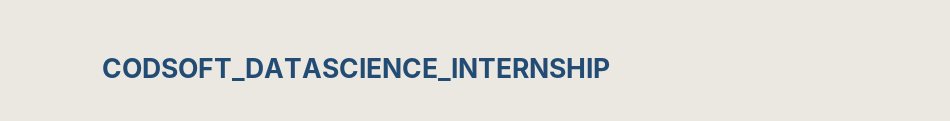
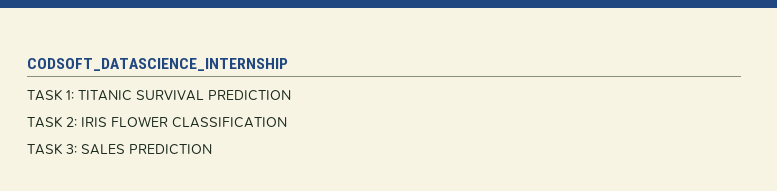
(610, 69) none -> [27,89,291,101] [27,116,287,128] [27,143,212,155] // TASK 1: TITANIC SURVIVAL PREDICTION // TASK 2: IRIS FLOWER CLASSIFICATION // TASK 3: SALES PREDICTION

